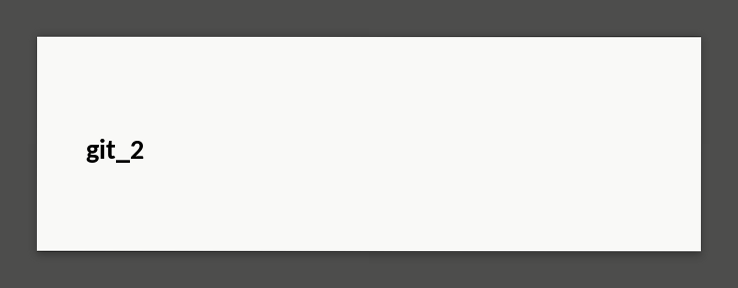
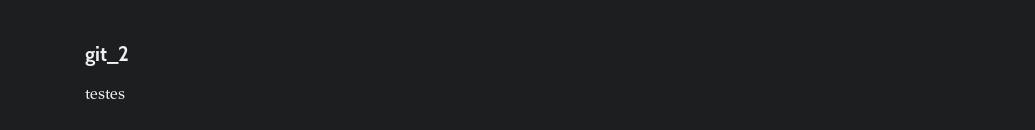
(145, 150) none -> [85,90,125,99] // testes

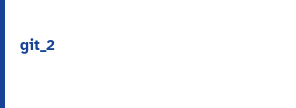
[85,90,125,99] // testes -> (55, 46) none

